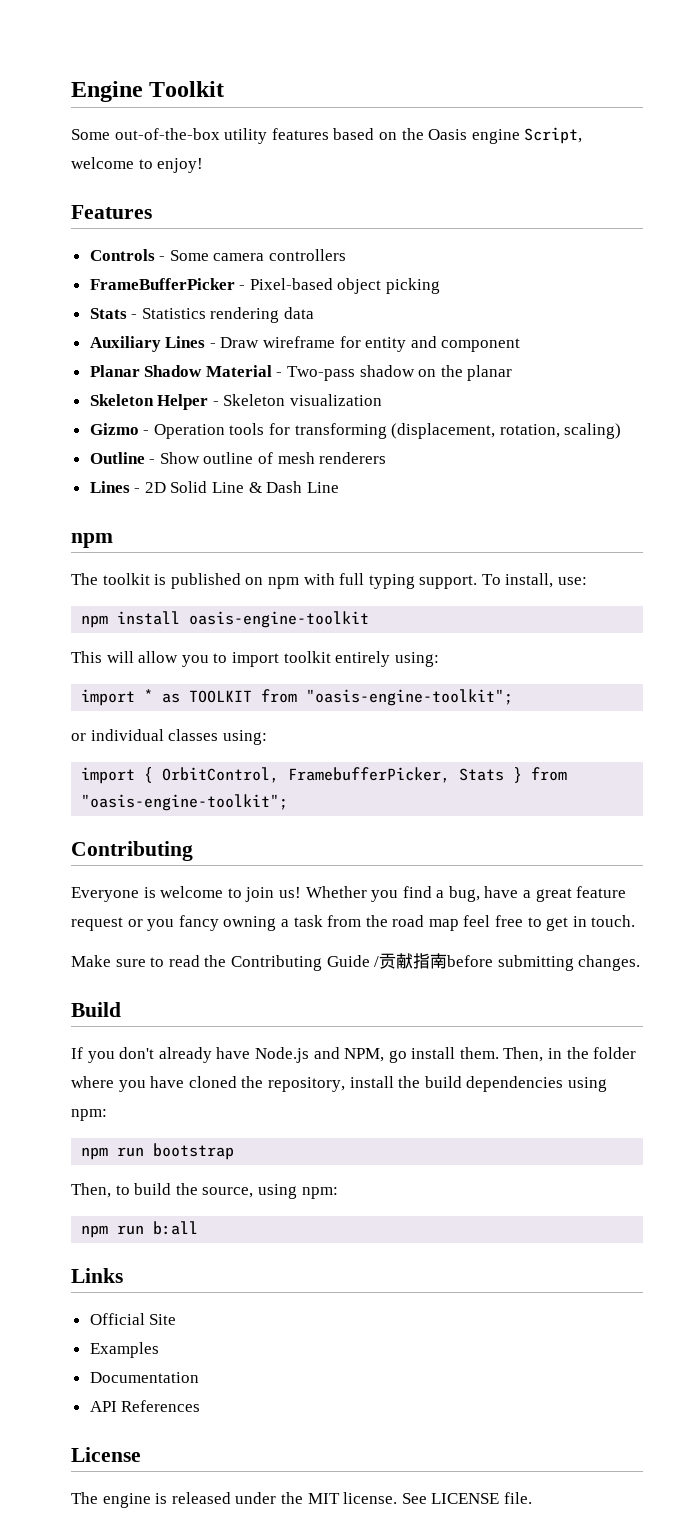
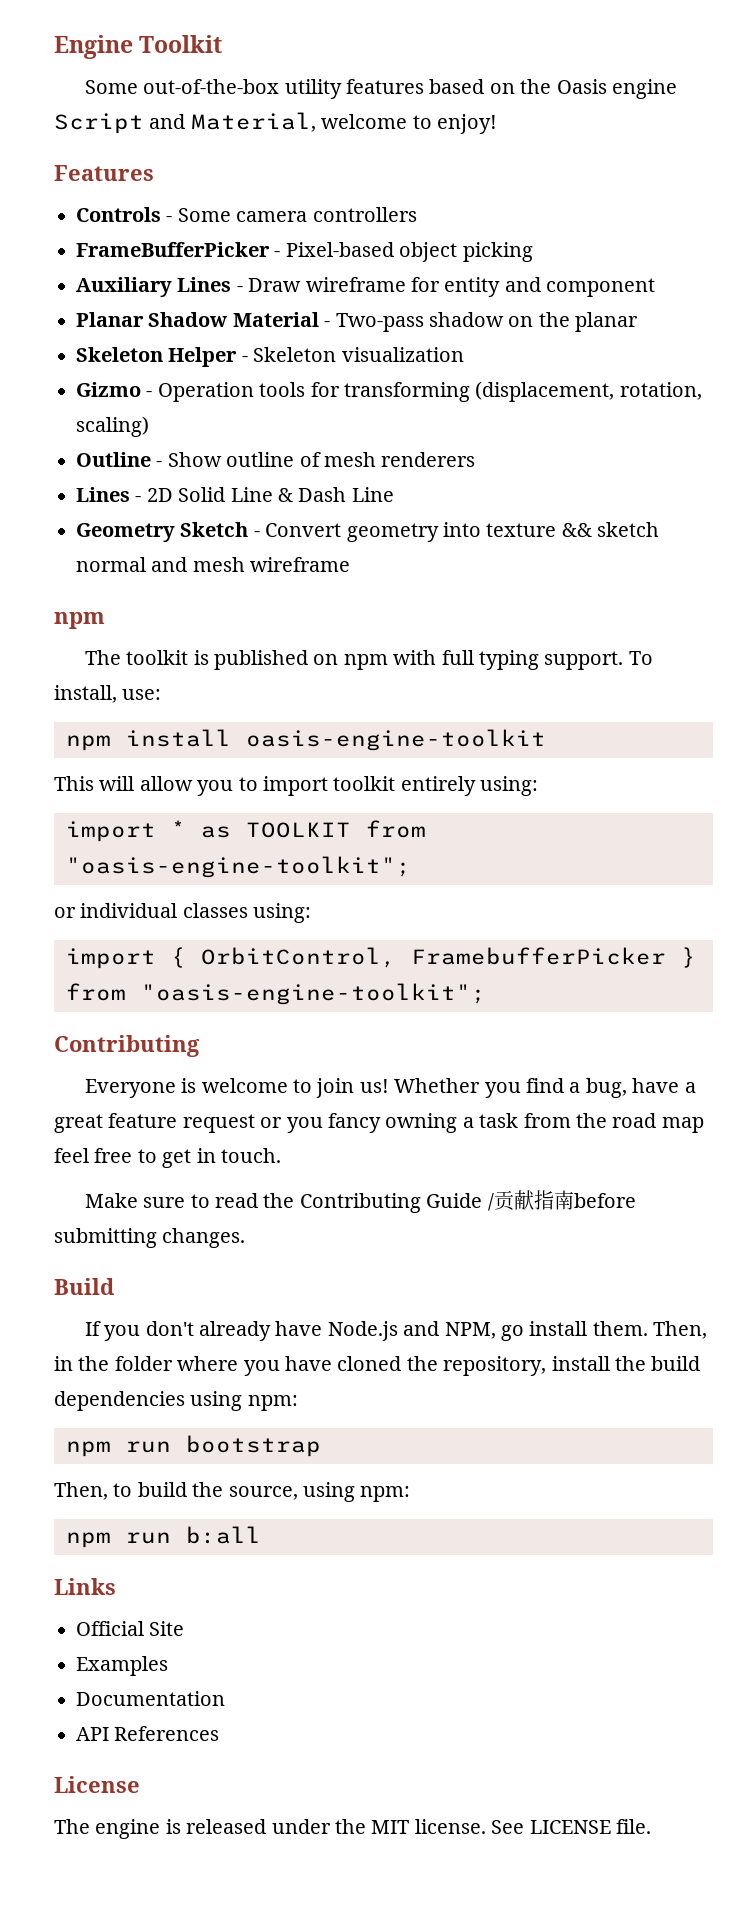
[524,127,583,144] Script, -> [54,112,316,134] Script and Material,
[89,307,315,323] // Stats - Statistics rendering data -> (533, 252) none
(339, 487) none -> [76,522,660,542] [76,557,351,572] // Geometry Sketch - Convert geometry into texture && sketch normal and mesh wireframe
[288,767,505,783] FramebufferPicker, Stats -> [411,947,666,965] FramebufferPicker

